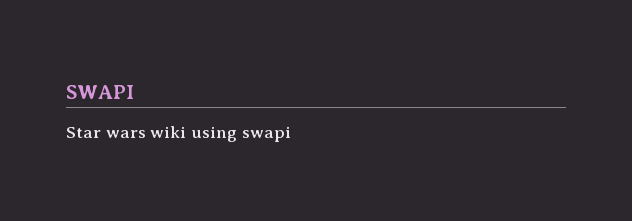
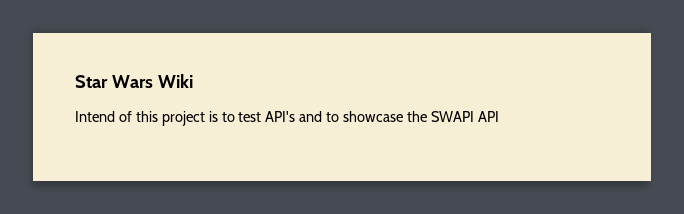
[66,85,134,99] [66,126,291,142] SWAPI // Star wars wiki using swapi -> [75,74,193,88] [75,111,499,126] Star Wars Wiki // Intend of this project is to test API's and to showcase the SWAPI API

